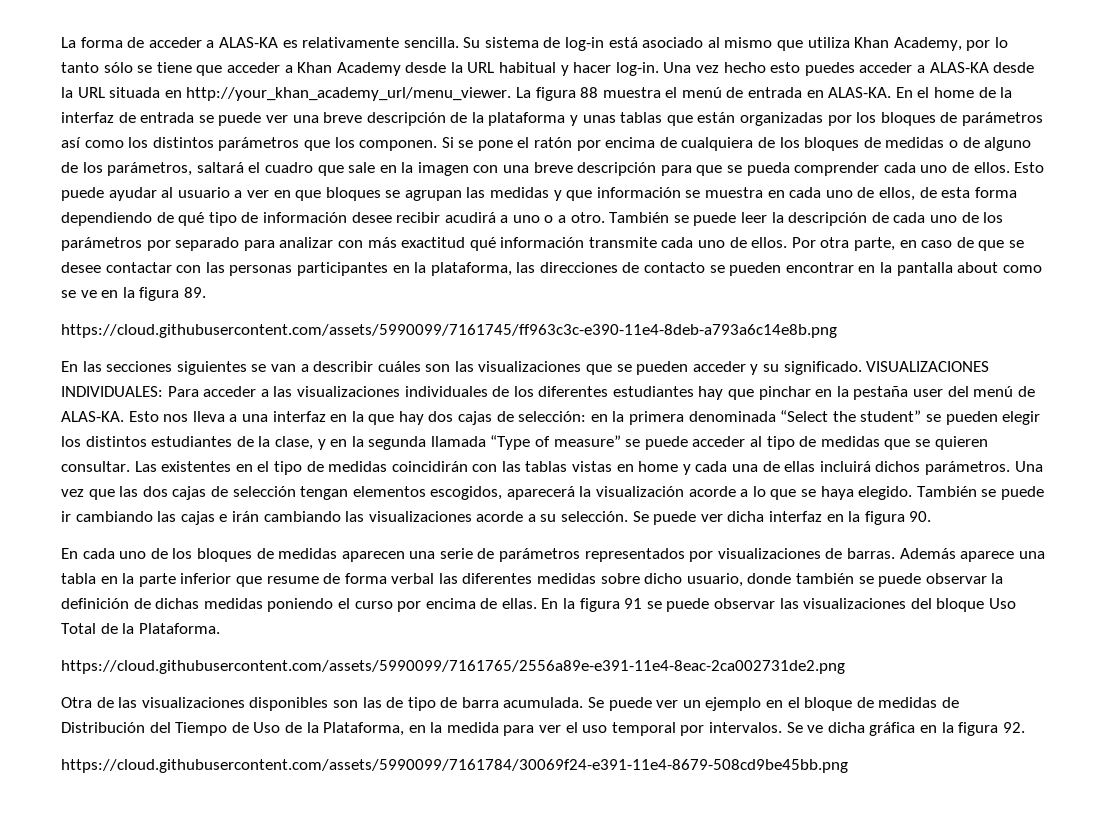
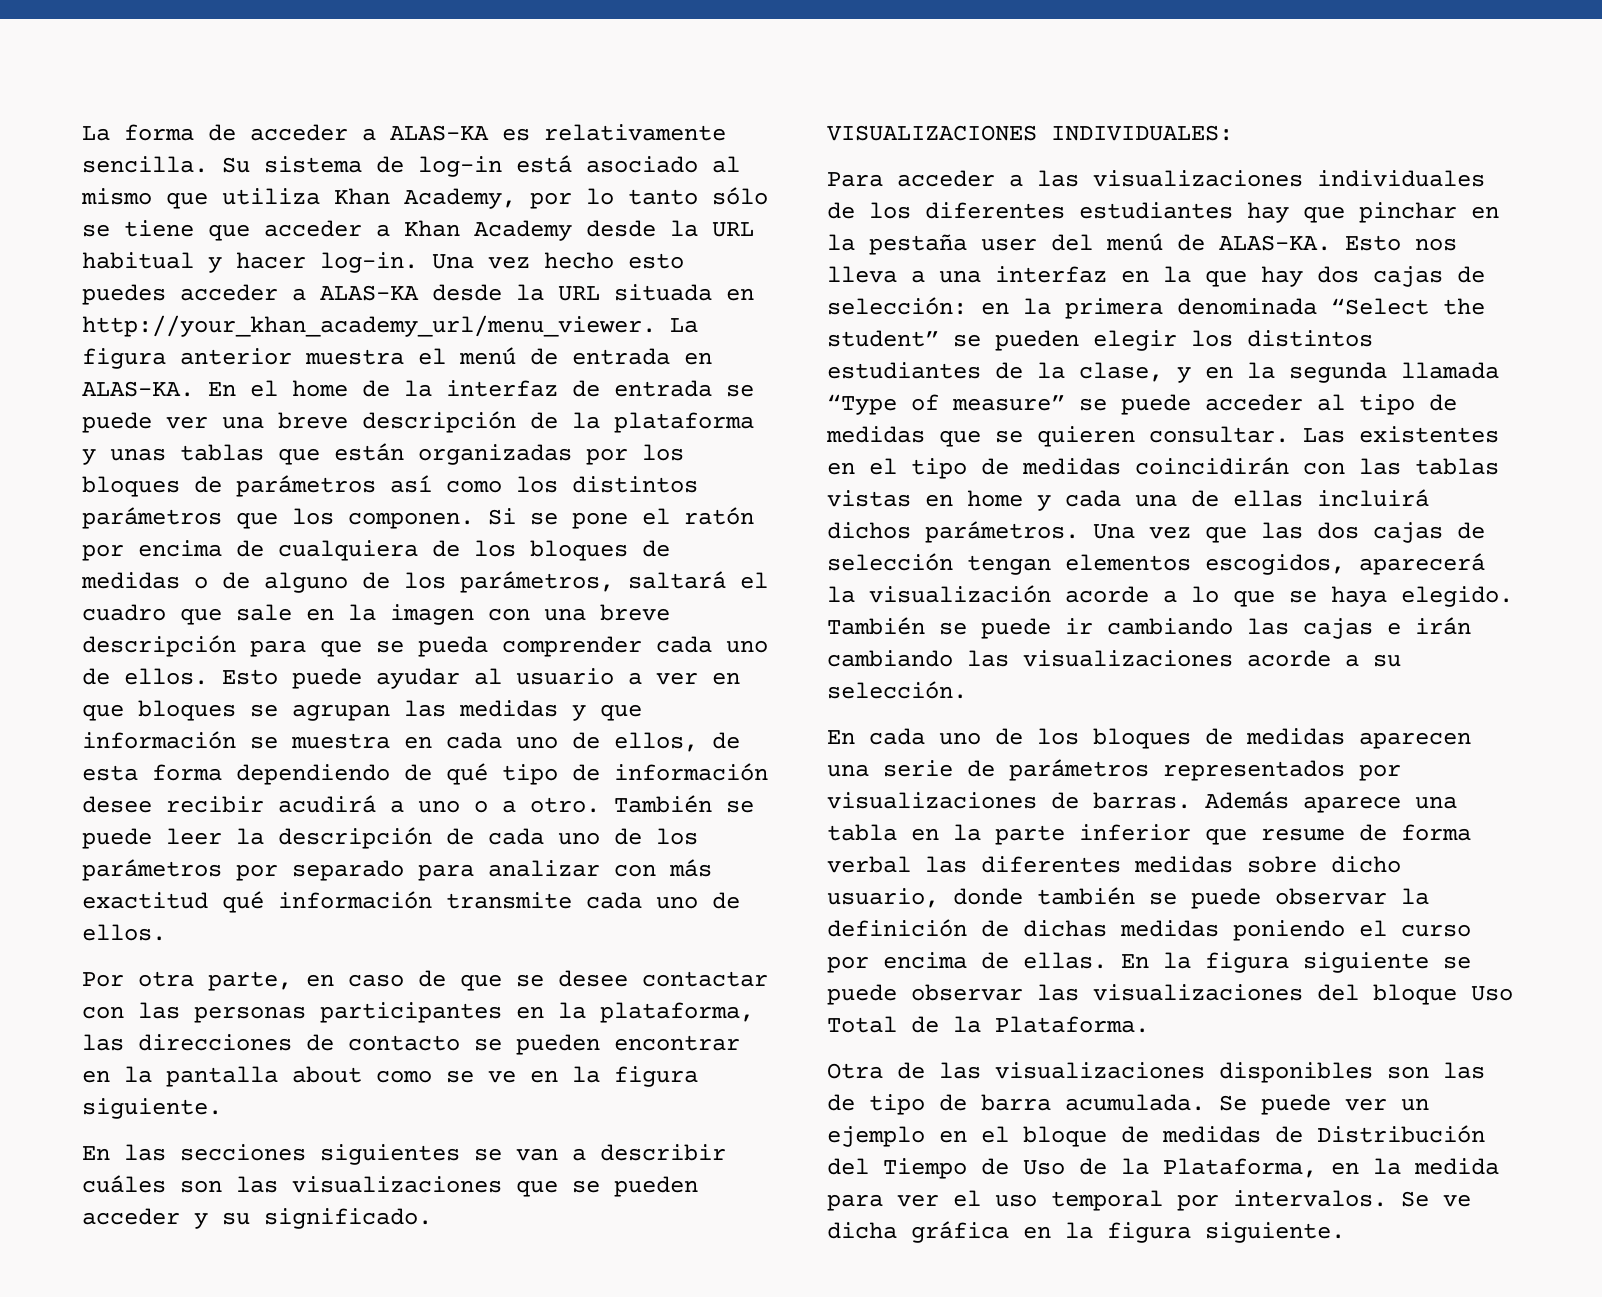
[580,87,599,98] 88 -> [180,348,292,365] anterior
(788, 242) none -> (166, 932) //
[183,287,206,298] [61,324,837,338] 89. // https://cloud.githubusercontent.com/assets/5990099/7161745/ff963c3c-e390-11e4-8deb-a793a6c14e8b.png -> [82,1098,222,1119] siguiente.
(862, 368) none -> (432, 1218) //
(163, 391) none -> (1233, 133) //
[632,511,932,525] Se puede ver dicha interfaz en la figura 90. -> (967, 690) none
[624,598,643,609] 91 -> [1303,952,1429,973] siguiente
[61,660,845,674] // https://cloud.githubusercontent.com/assets/5990099/7161765/2556a89e-e391-11e4-8eac-2ca002731de2.png -> (1149, 1024) none
[1002,722,1025,733] [61,759,848,773] 92. // https://cloud.githubusercontent.com/assets/5990099/7161784/30069f24-e391-11e4-8679-508cd9be45bb.png -> [1205,1222,1345,1243] siguiente.

